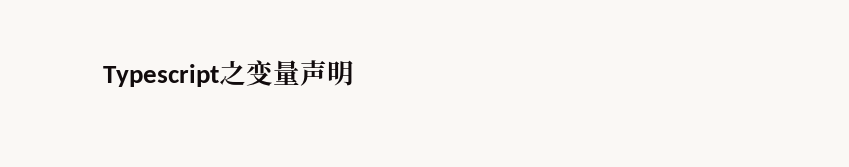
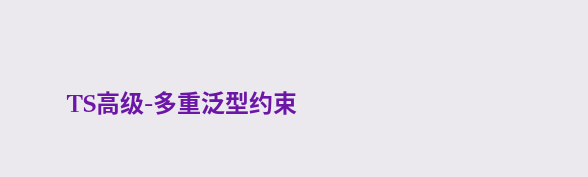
[103,60,354,87] Typescript之变量声明 -> [66,91,297,115] TS高级-多重泛型约束

